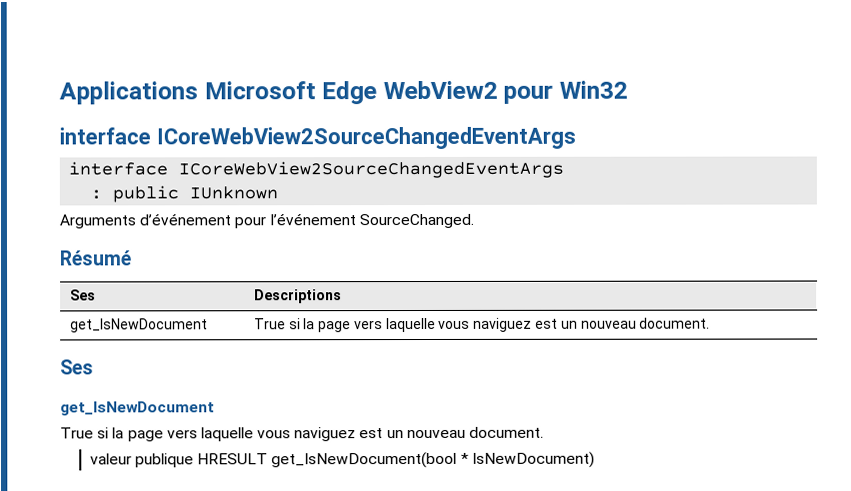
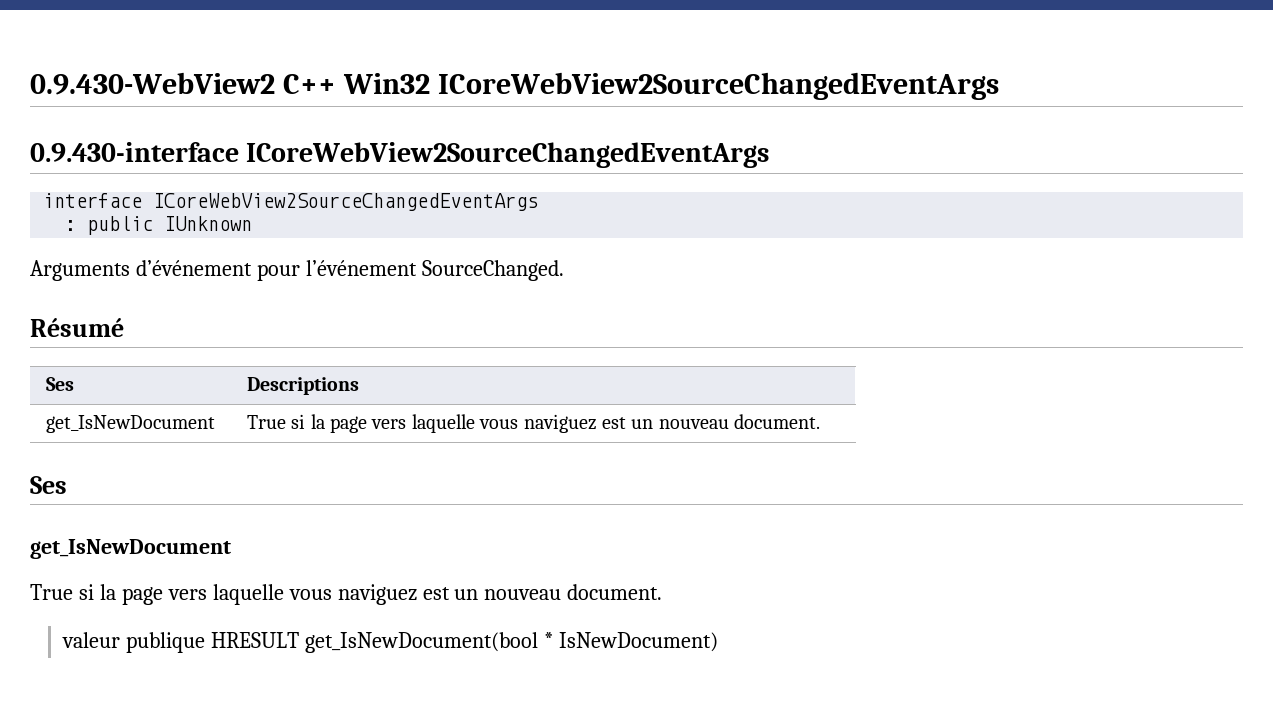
[59,80,554,105] Applications Microsoft Edge WebView2 pour -> [30,72,337,95] 0.9.430-WebView2 C++
[59,127,151,145] // interface -> [438,72,1000,100] [30,142,239,162] ICoreWebView2SourceChangedEventArgs // 0.9.430-interface

